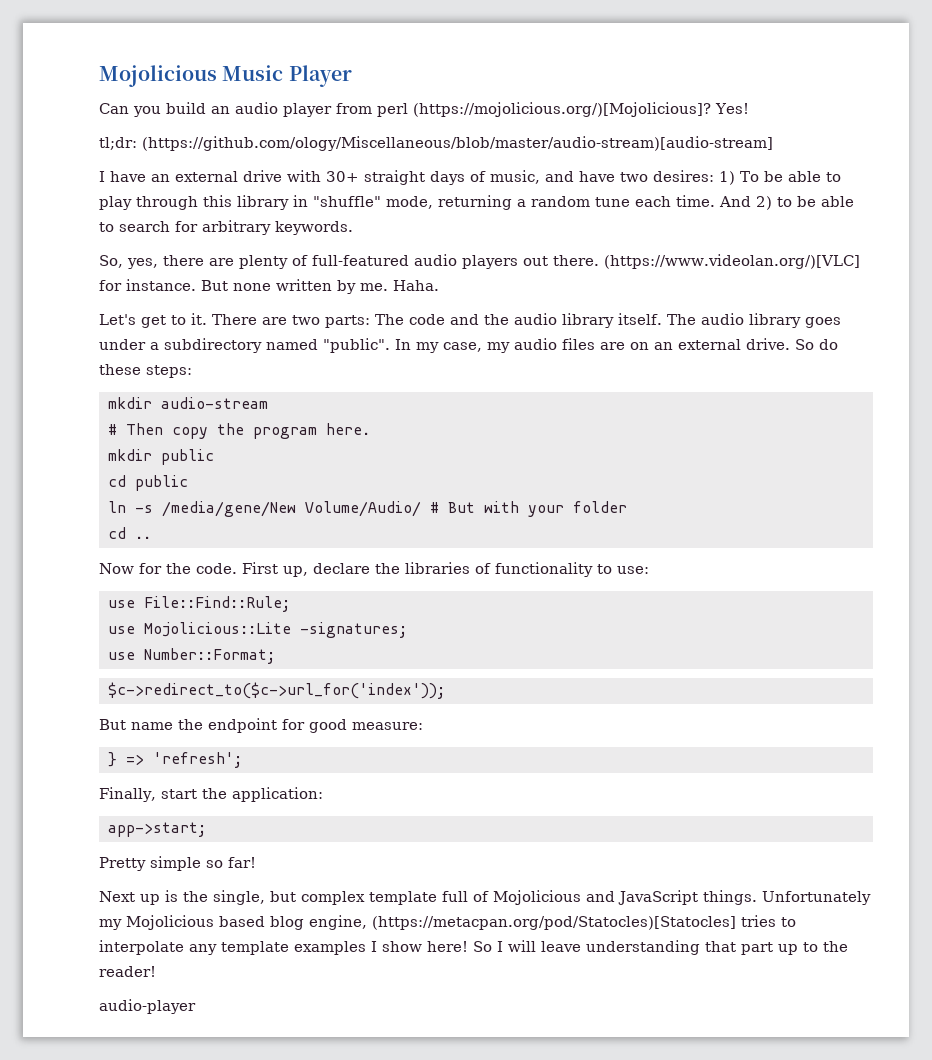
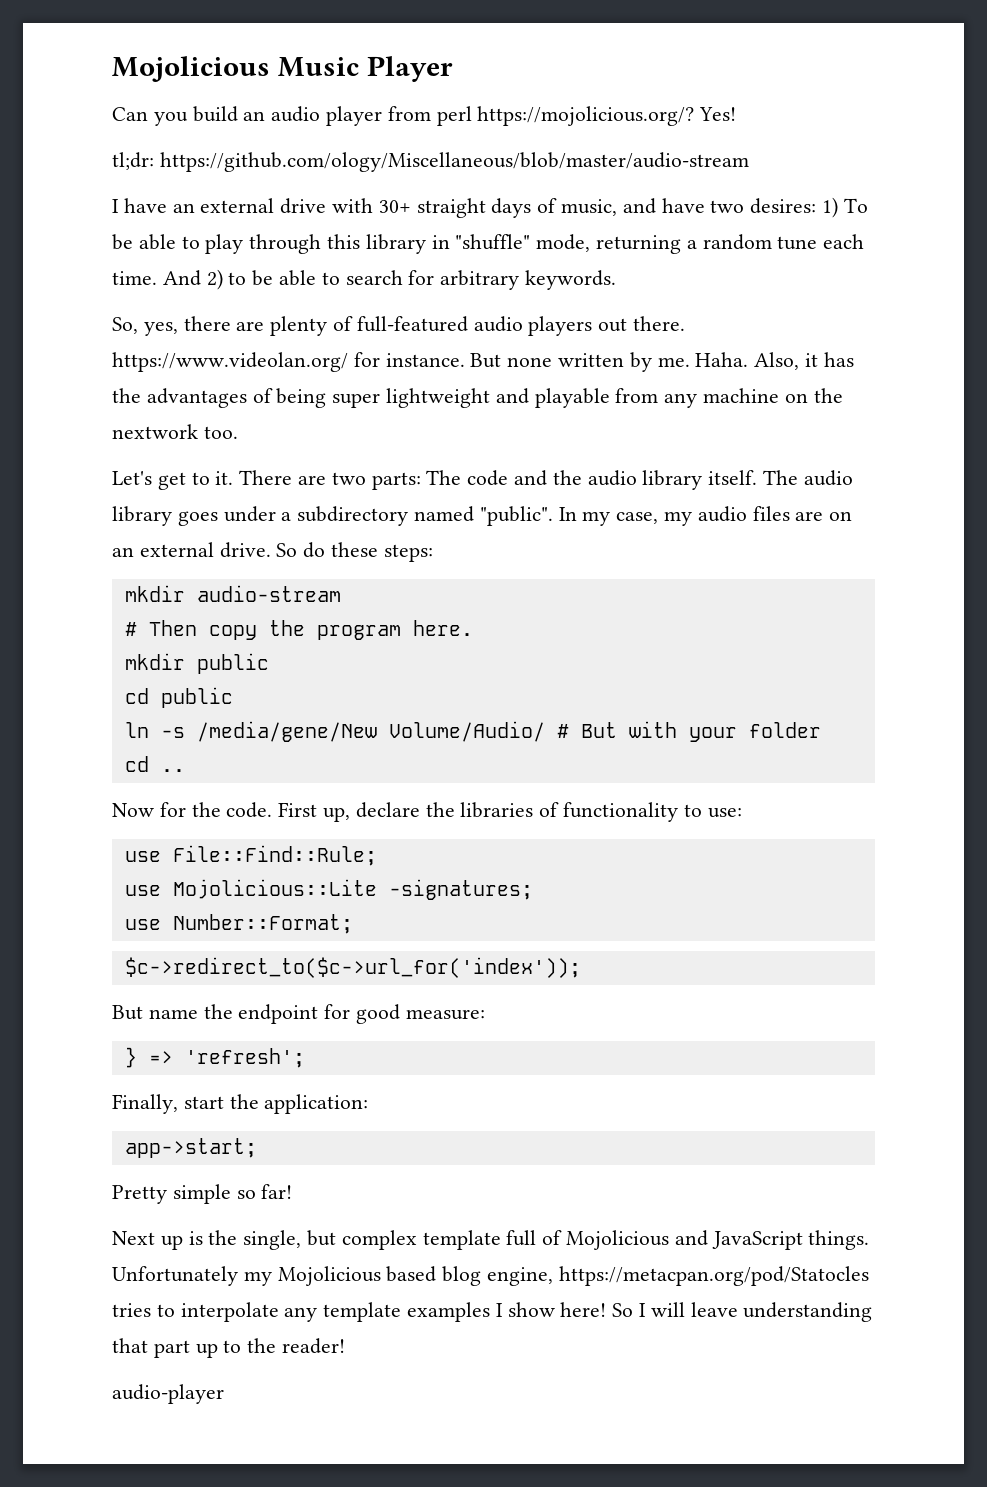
[413,102,711,117] (https://mojolicious.org/)[Mojolicious]? -> [477,106,695,126] https://mojolicious.org/?
[142,136,773,151] (https://github.com/ology/Miscellaneous/blob/master/audio-stream)[audio-stream] -> [159,152,749,172] https://github.com/ology/Miscellaneous/blob/master/audio-stream
[604,254,860,269] (https://www.videolan.org/)[VLC] -> [112,352,348,372] https://www.videolan.org/
(439, 285) none -> [754,352,854,370] [112,388,843,408] [112,424,238,439] Also, it has the advantages of being super lightweight and playable from any machine on the nextwork too.
[372,916,736,930] (https://metacpan.org/pod/Statocles)[Statocles] -> [558,1266,869,1286] https://metacpan.org/pod/Statocles

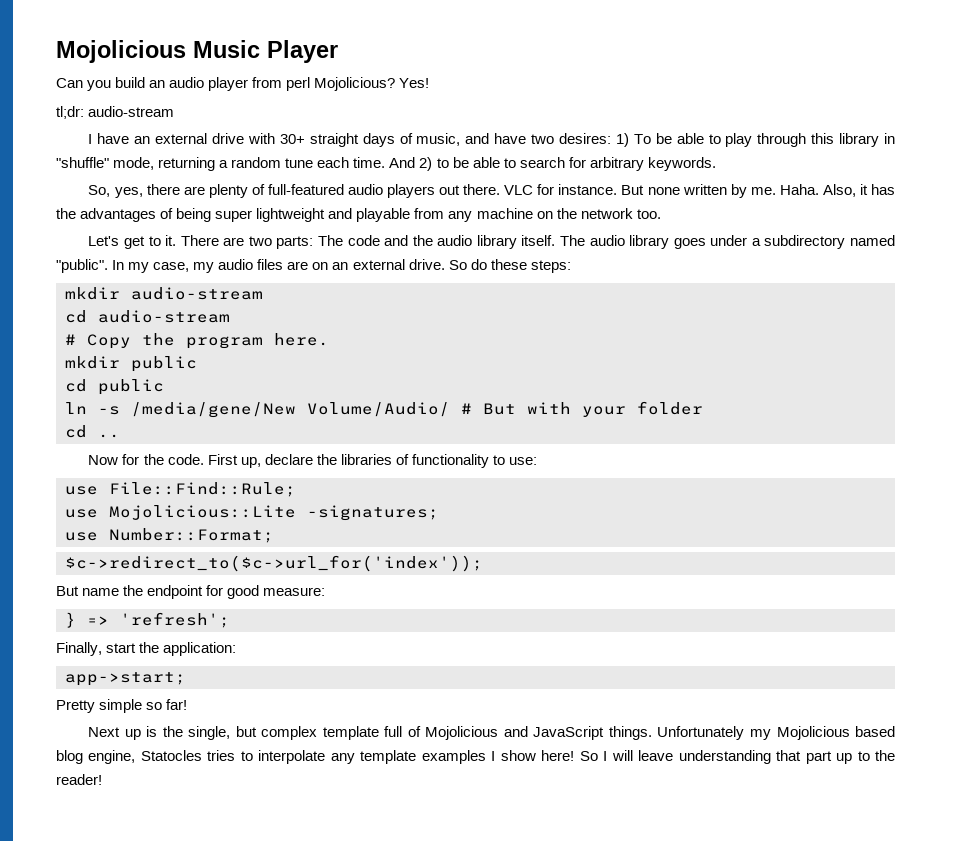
[477,106,695,126] https://mojolicious.org/? -> [314,77,396,91] Mojolicious?
[159,152,749,172] https://github.com/ology/Miscellaneous/blob/master/audio-stream -> [88,106,175,117] audio-stream
[112,352,348,372] https://www.videolan.org/ -> [504,185,534,195] VLC
[112,424,198,439] nextwork -> [580,208,633,219] network
[124,620,257,640] // # Then copy -> [65,310,230,323] [65,334,131,349] // cd audio-stream // # Copy
[558,1266,869,1286] https://metacpan.org/pod/Statocles -> [140,750,202,761] Statocles
[112,1384,224,1404] // audio-player -> (102, 779) none

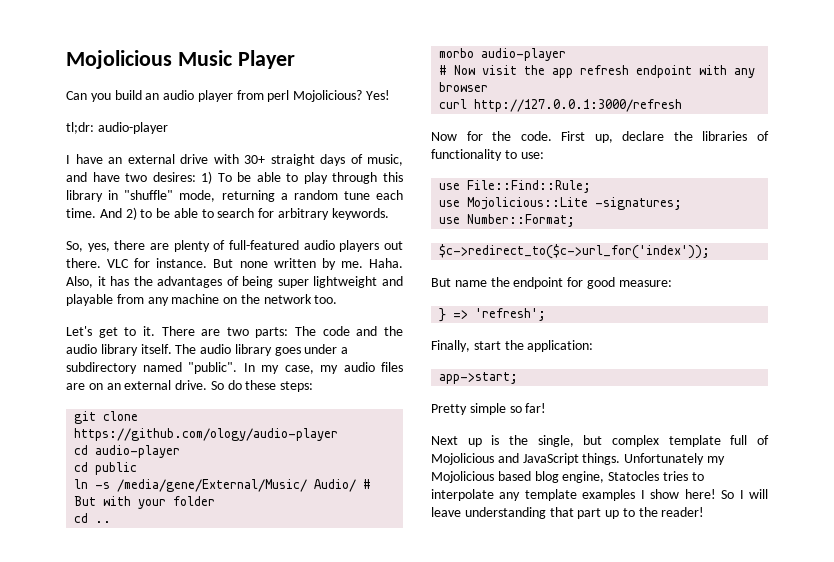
[88,106,175,117] audio-stream -> [97,122,168,134] audio-player
[65,287,263,300] [65,310,230,323] [65,333,329,349] [65,356,197,372] mkdir audio-stream // cd audio-stream // # Copy the program here. // mkdir public -> [74,411,139,424] [74,428,339,441] [74,445,181,458] git clone https://github.com/ology/audio-player // cd audio-player
[131,402,450,418] /media/gene/New Volume/Audio/ -> [117,479,357,492] /media/gene/External/Music/ Audio/
(120, 436) none -> [439,48,567,61] [439,65,756,78] [439,82,489,92] [439,99,683,112] // morbo audio-player // # Now visit the app refresh endpoint with any browser // curl http://127.0.0.1:3000/refresh

